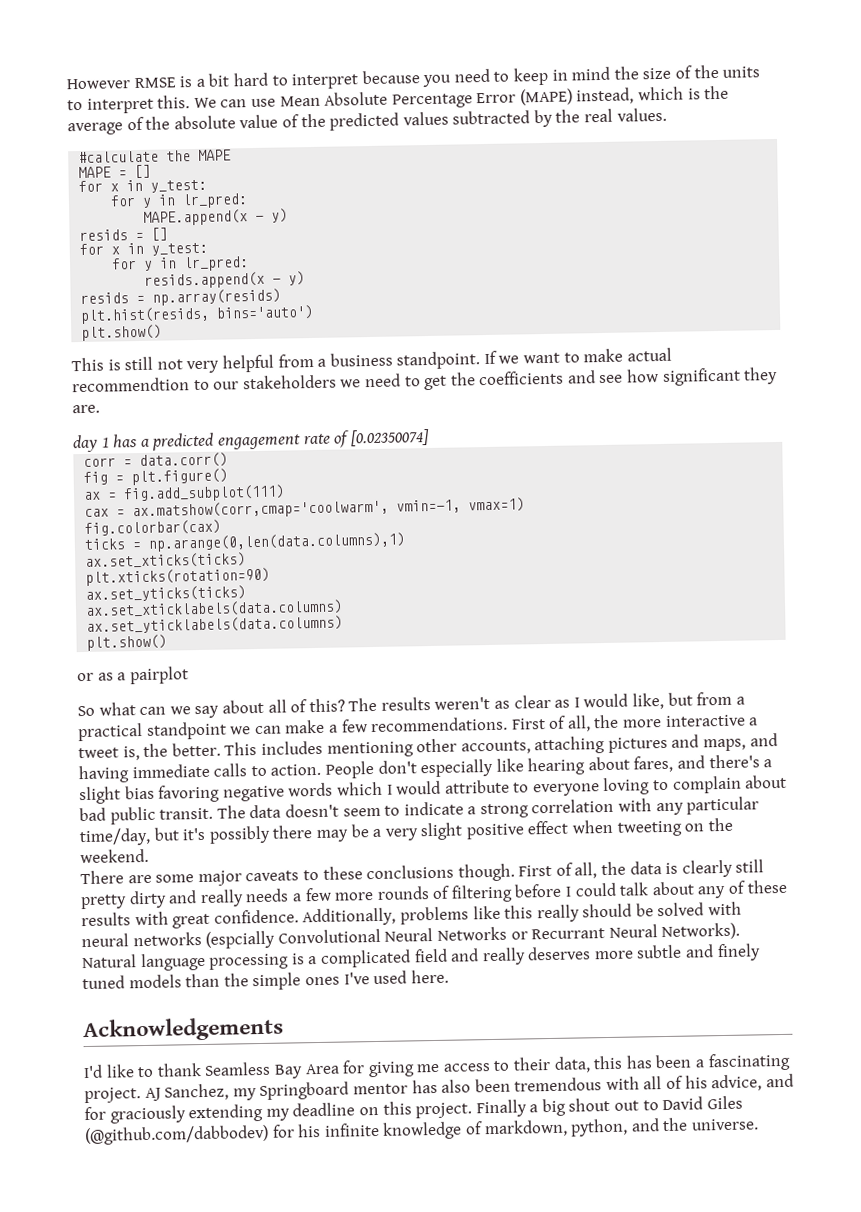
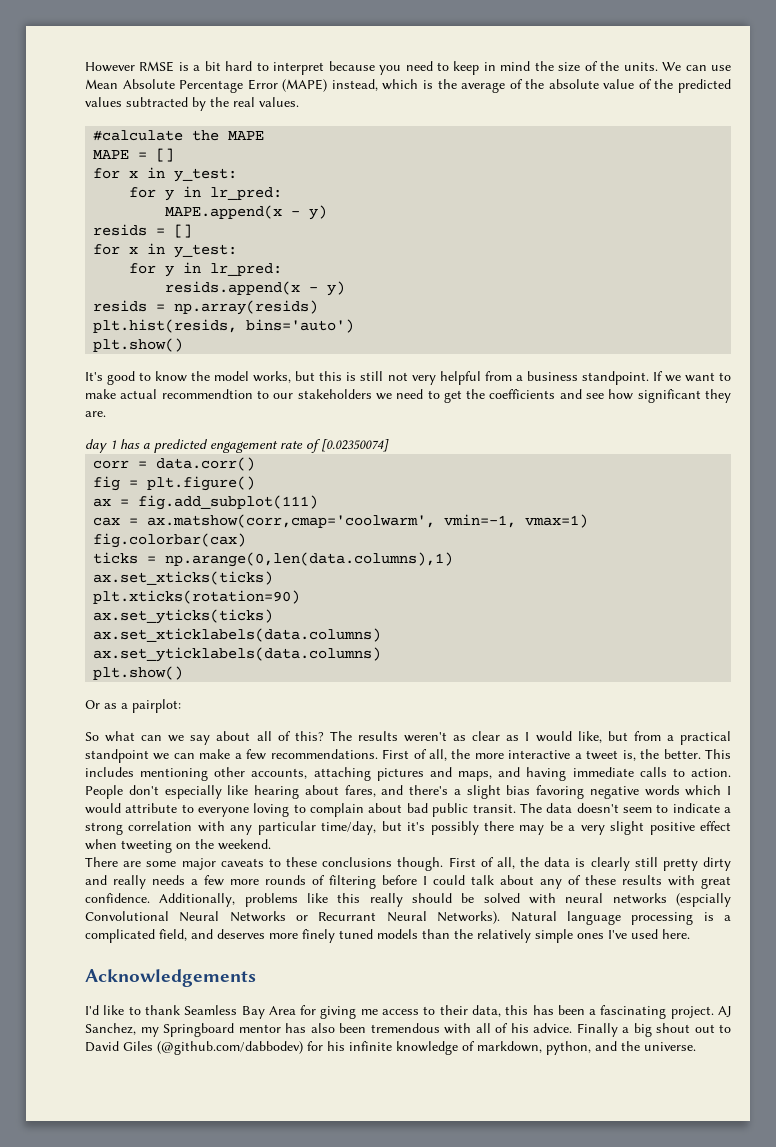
[722,66,761,78] [67,95,191,114] units to interpret this. -> [623,62,658,71] units.
[71,357,104,372] This -> [85,371,343,385] It's good to know the model works, but this
[77,672,94,682] or -> [85,700,100,709] Or
[129,666,189,685] pairplot -> [132,699,181,713] pairplot:
[413,944,715,966] field and really deserves more subtle and -> [159,929,298,941] field, and deserves more
(249, 980) none -> [477,929,531,943] relatively
[711,1073,794,1092] [84,1101,473,1124] advice, and for graciously extending my deadline on this project. -> [533,1023,572,1033] advice.

